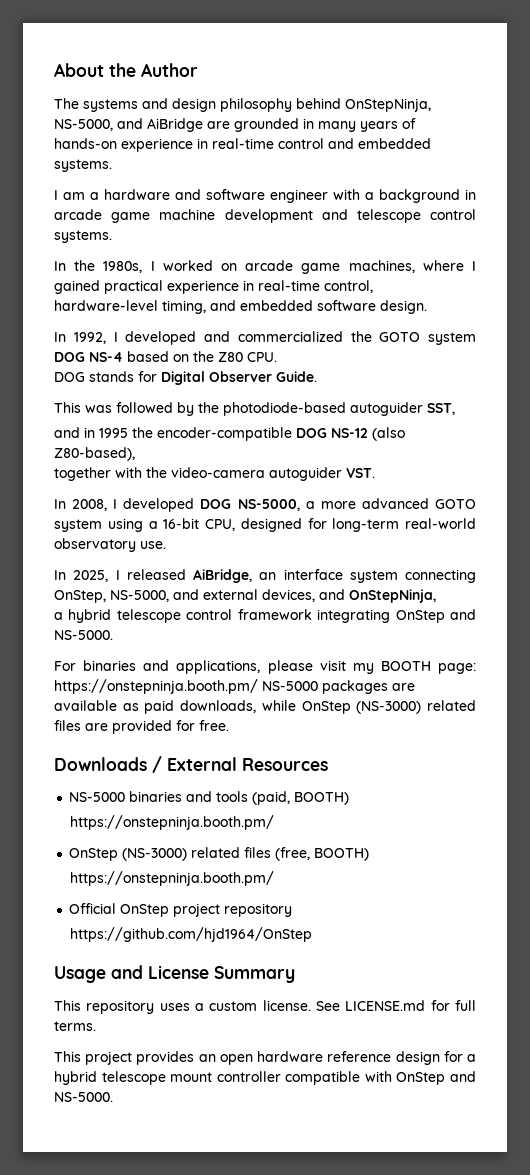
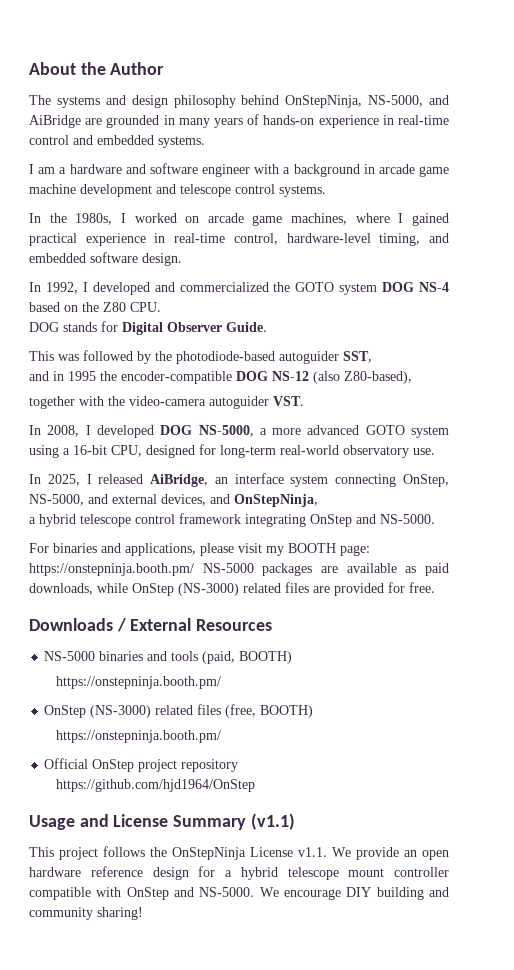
[54,1000,476,1014] [54,1021,96,1031] [54,1051,195,1065] // This repository uses a custom license. See LICENSE.md for full terms. // This project provides -> [250,813,295,830] [29,846,399,860] (v1.1) // This project follows the OnStepNinja License v1.1. We provide
(113, 1097) none -> [259,887,449,900] [29,907,143,920] We encourage DIY building and community sharing!

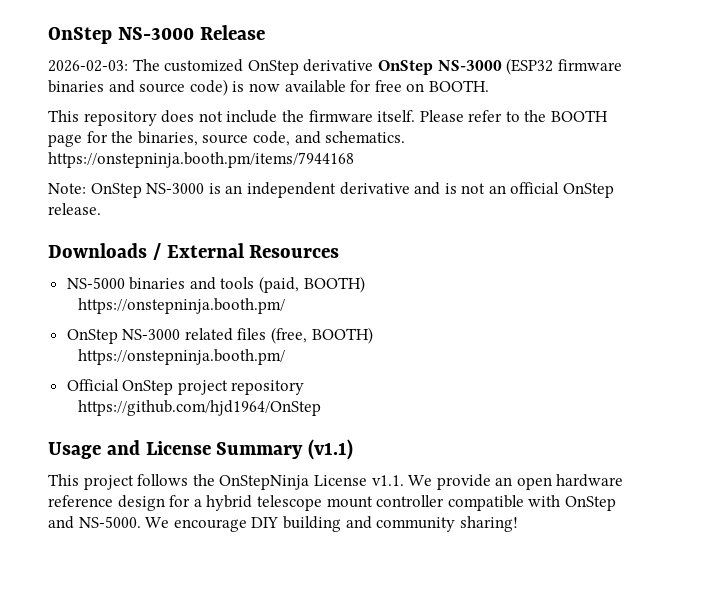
[29,62,165,75] [29,95,449,108] [29,114,449,128] [29,135,205,148] [29,163,450,177] [29,184,326,197] [29,213,449,226] [29,233,450,246] [29,252,182,266] [29,282,449,295] [29,302,161,312] [29,321,267,335] [29,350,372,364] [29,371,412,384] [29,396,304,409] [29,425,450,438] [29,444,435,458] [29,473,449,487] [29,494,318,507] [29,513,435,527] [29,543,370,556] [29,563,450,576] [29,582,435,596] About the Author // The systems and design philosophy behind OnStepNinja, NS-5000, and AiBridge are grounded in many years of hands-on experience in real-time control and embedded systems. // I am a hardware and software engineer with a background in arcade game machine development and telescope control systems. // In the 1980s, I worked on arcade game machines, where I gained practical experience in real-time control, hardware-level timing, and embedded software design. // In 1992, I developed and commercialized the GOTO system DOG NS-4 based on the Z80 CPU. // DOG stands for Digital Observer Guide. // This was followed by the photodiode-based autoguider SST, // and in 1995 the encoder-compatible DOG NS-12 (also Z80-based), // together with the video-camera autoguider VST. // In 2008, I developed DOG NS-5000, a more advanced GOTO system using a 16-bit CPU, designed for long-term real-world observatory use. // In 2025, I released AiBridge, an interface system connecting OnStep, NS-5000, and external devices, and OnStepNinja, // a hybrid telescope control framework integrating OnStep and NS-5000. // For binaries and applications, please visit my BOOTH page: https://onstepninja.booth.pm/ NS-5000 packages are available as paid downloads, while OnStep (NS-3000) related files are provided for free. -> [48,25,265,44] [48,58,622,75] [48,79,489,96] [48,110,609,126] [48,131,406,147] [48,152,354,168] [48,182,615,198] [48,203,101,215] OnStep NS-3000 Release // 2026-02-03: The customized OnStep derivative OnStep NS-3000 (ESP32 firmware binaries and source code) is now available for free on BOOTH. // This repository does not include the firmware itself. Please refer to the BOOTH page for the binaries, source code, and schematics. https://onstepninja.booth.pm/items/7944168 // Note: OnStep NS-3000 is an independent derivative and is not an official OnStep release.
[90,705,152,718] (NS-3000) -> [122,329,181,340] NS-3000

